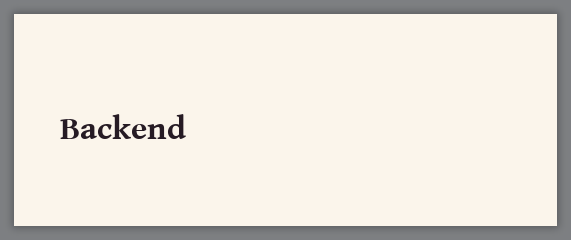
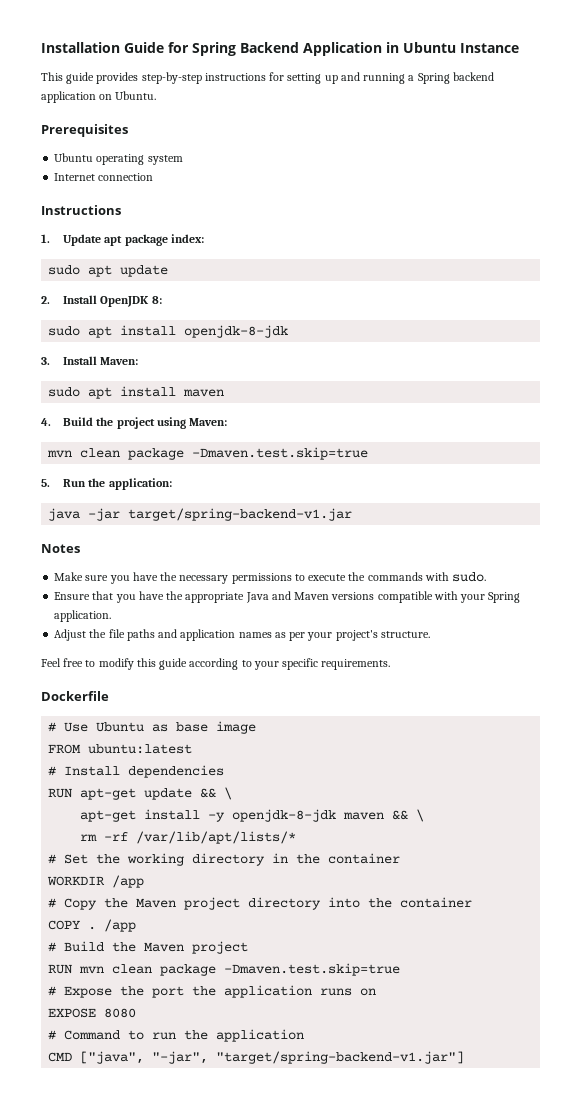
[60,114,186,139] Backend -> [41,42,519,56] [41,72,494,84] [41,91,157,103] [41,124,128,137] [54,153,183,165] [54,173,154,181] [41,205,121,215] [41,234,204,246] [48,265,169,277] [41,295,162,307] [48,325,289,338] [41,356,139,365] [48,386,225,399] [41,417,228,429] [47,447,369,460] [41,478,172,490] [48,508,353,521] [41,544,80,553] [54,572,487,584] [54,591,521,603] [54,610,112,622] [54,629,430,641] [41,658,391,670] [41,691,109,701] [48,721,257,734] [48,744,193,754] [48,765,225,778] [48,787,233,800] [80,809,425,822] [80,831,297,844] [48,853,401,866] [47,875,145,888] [48,897,473,910] [48,919,137,932] [48,941,249,954] [48,963,401,976] [48,985,377,998] [48,1008,137,1018] [48,1029,305,1042] [48,1051,465,1064] Installation Guide for Spring Backend Application in Ubuntu Instance // This guide provides step-by-step instructions for setting up and running a Spring backend application on Ubuntu. // Prerequisites // Ubuntu operating system // Internet connection // Instructions // 1. Update apt package index: // sudo apt update // 2. Install OpenJDK 8: // sudo apt install openjdk-8-jdk // 3. Install Maven: // sudo apt install maven // 4. Build the project using Maven: // mvn clean package -Dmaven.test.skip=true // 5. Run the application: // java -jar target/spring-backend-v1.jar // Notes // Make sure you have the necessary permissions to execute the commands with sudo. // Ensure that you have the appropriate Java and Maven versions compatible with your Spring application. // Adjust the file paths and application names as per your project's structure. // Feel free to modify this guide according to your specific requirements. // Dockerfile // # Use Ubuntu as base image // FROM ubuntu:latest // # Install dependencies // RUN apt-get update && \ // apt-get install -y openjdk-8-jdk maven && \ // rm -rf /var/lib/apt/lists/* // # Set the working directory in the container // WORKDIR /app // # Copy the Maven project directory into the container // COPY . /app // # Build the Maven project // RUN mvn clean package -Dmaven.test.skip=true // # Expose the port the application runs on // EXPOSE 8080 // # Command to run the application // CMD ["java", "-jar", "target/spring-backend-v1.jar"]

